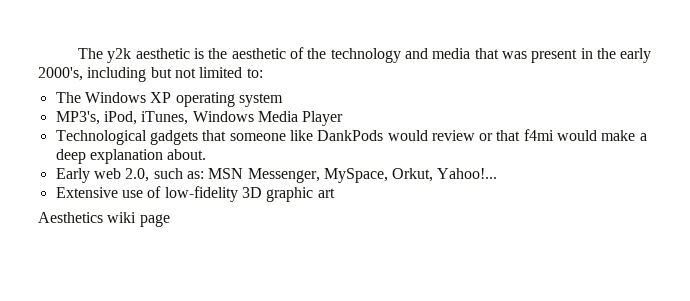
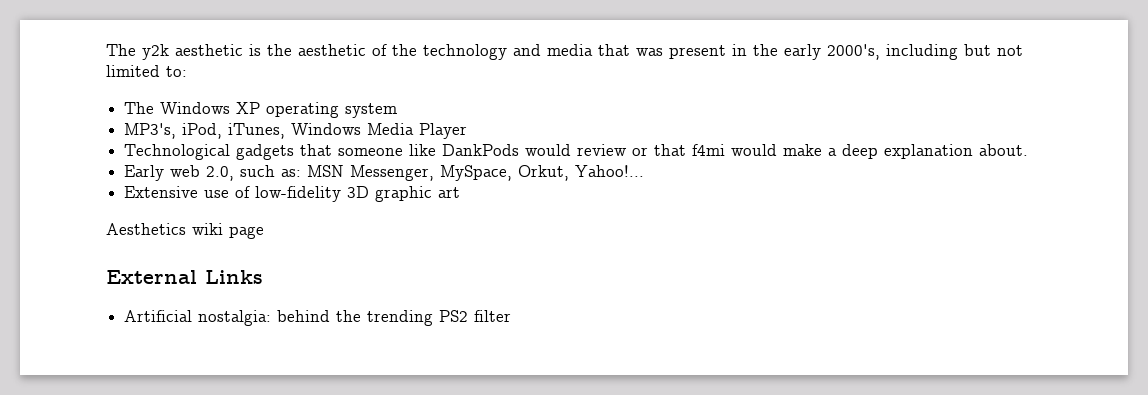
(170, 220) none -> [106,270,263,284] [124,310,512,326] // External Links // Artificial nostalgia: behind the trending PS2 filter

